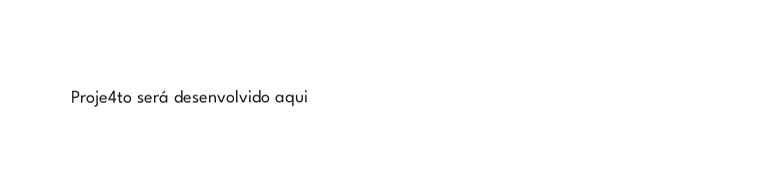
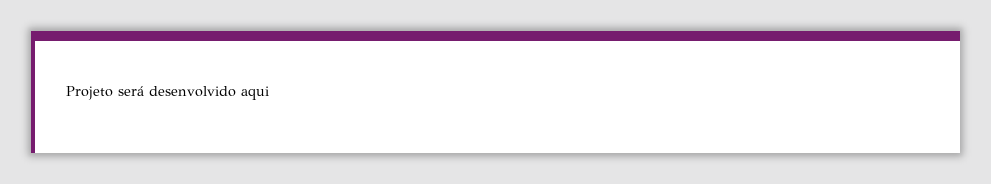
[70,90,133,107] Proje4to -> [66,86,113,100] Projeto

